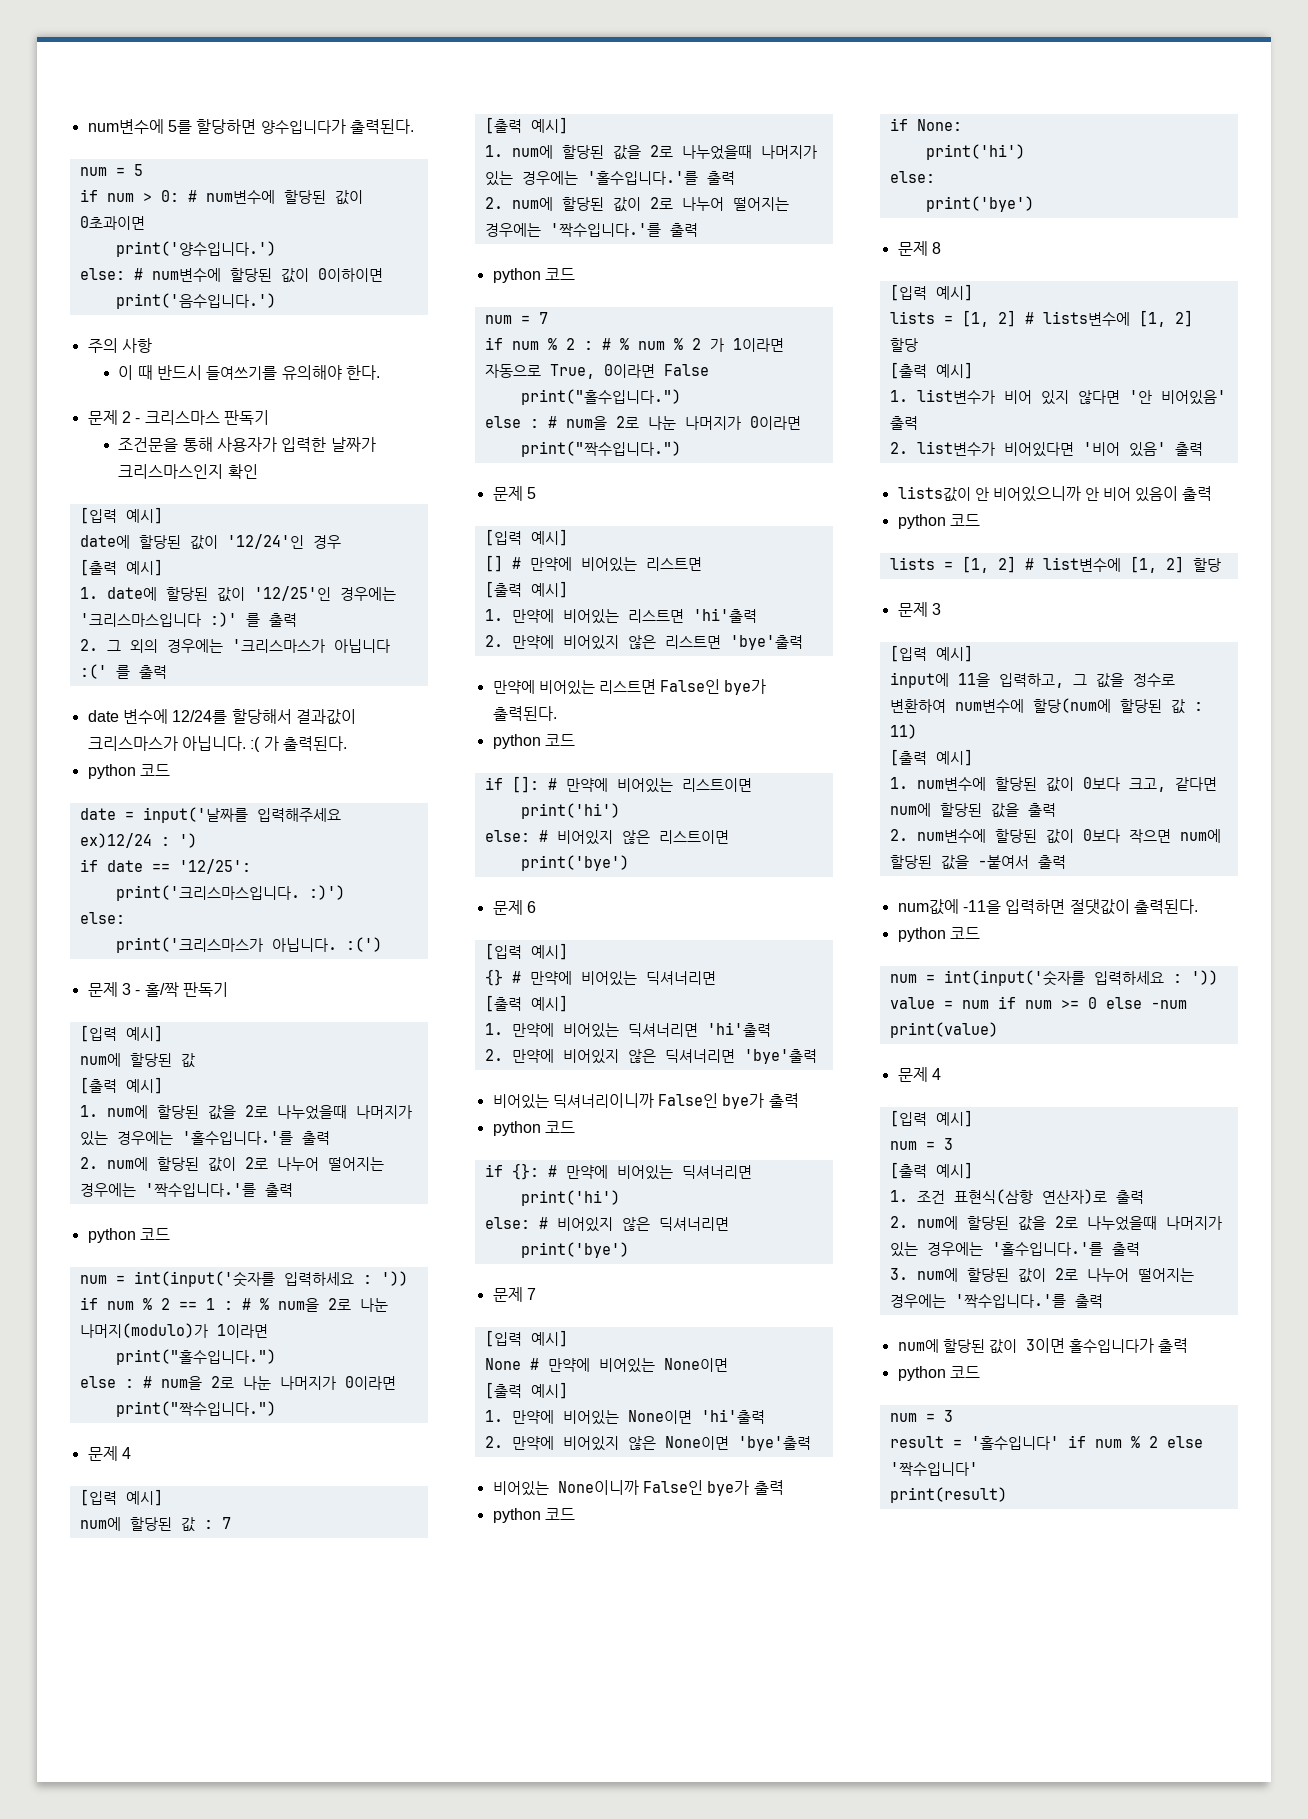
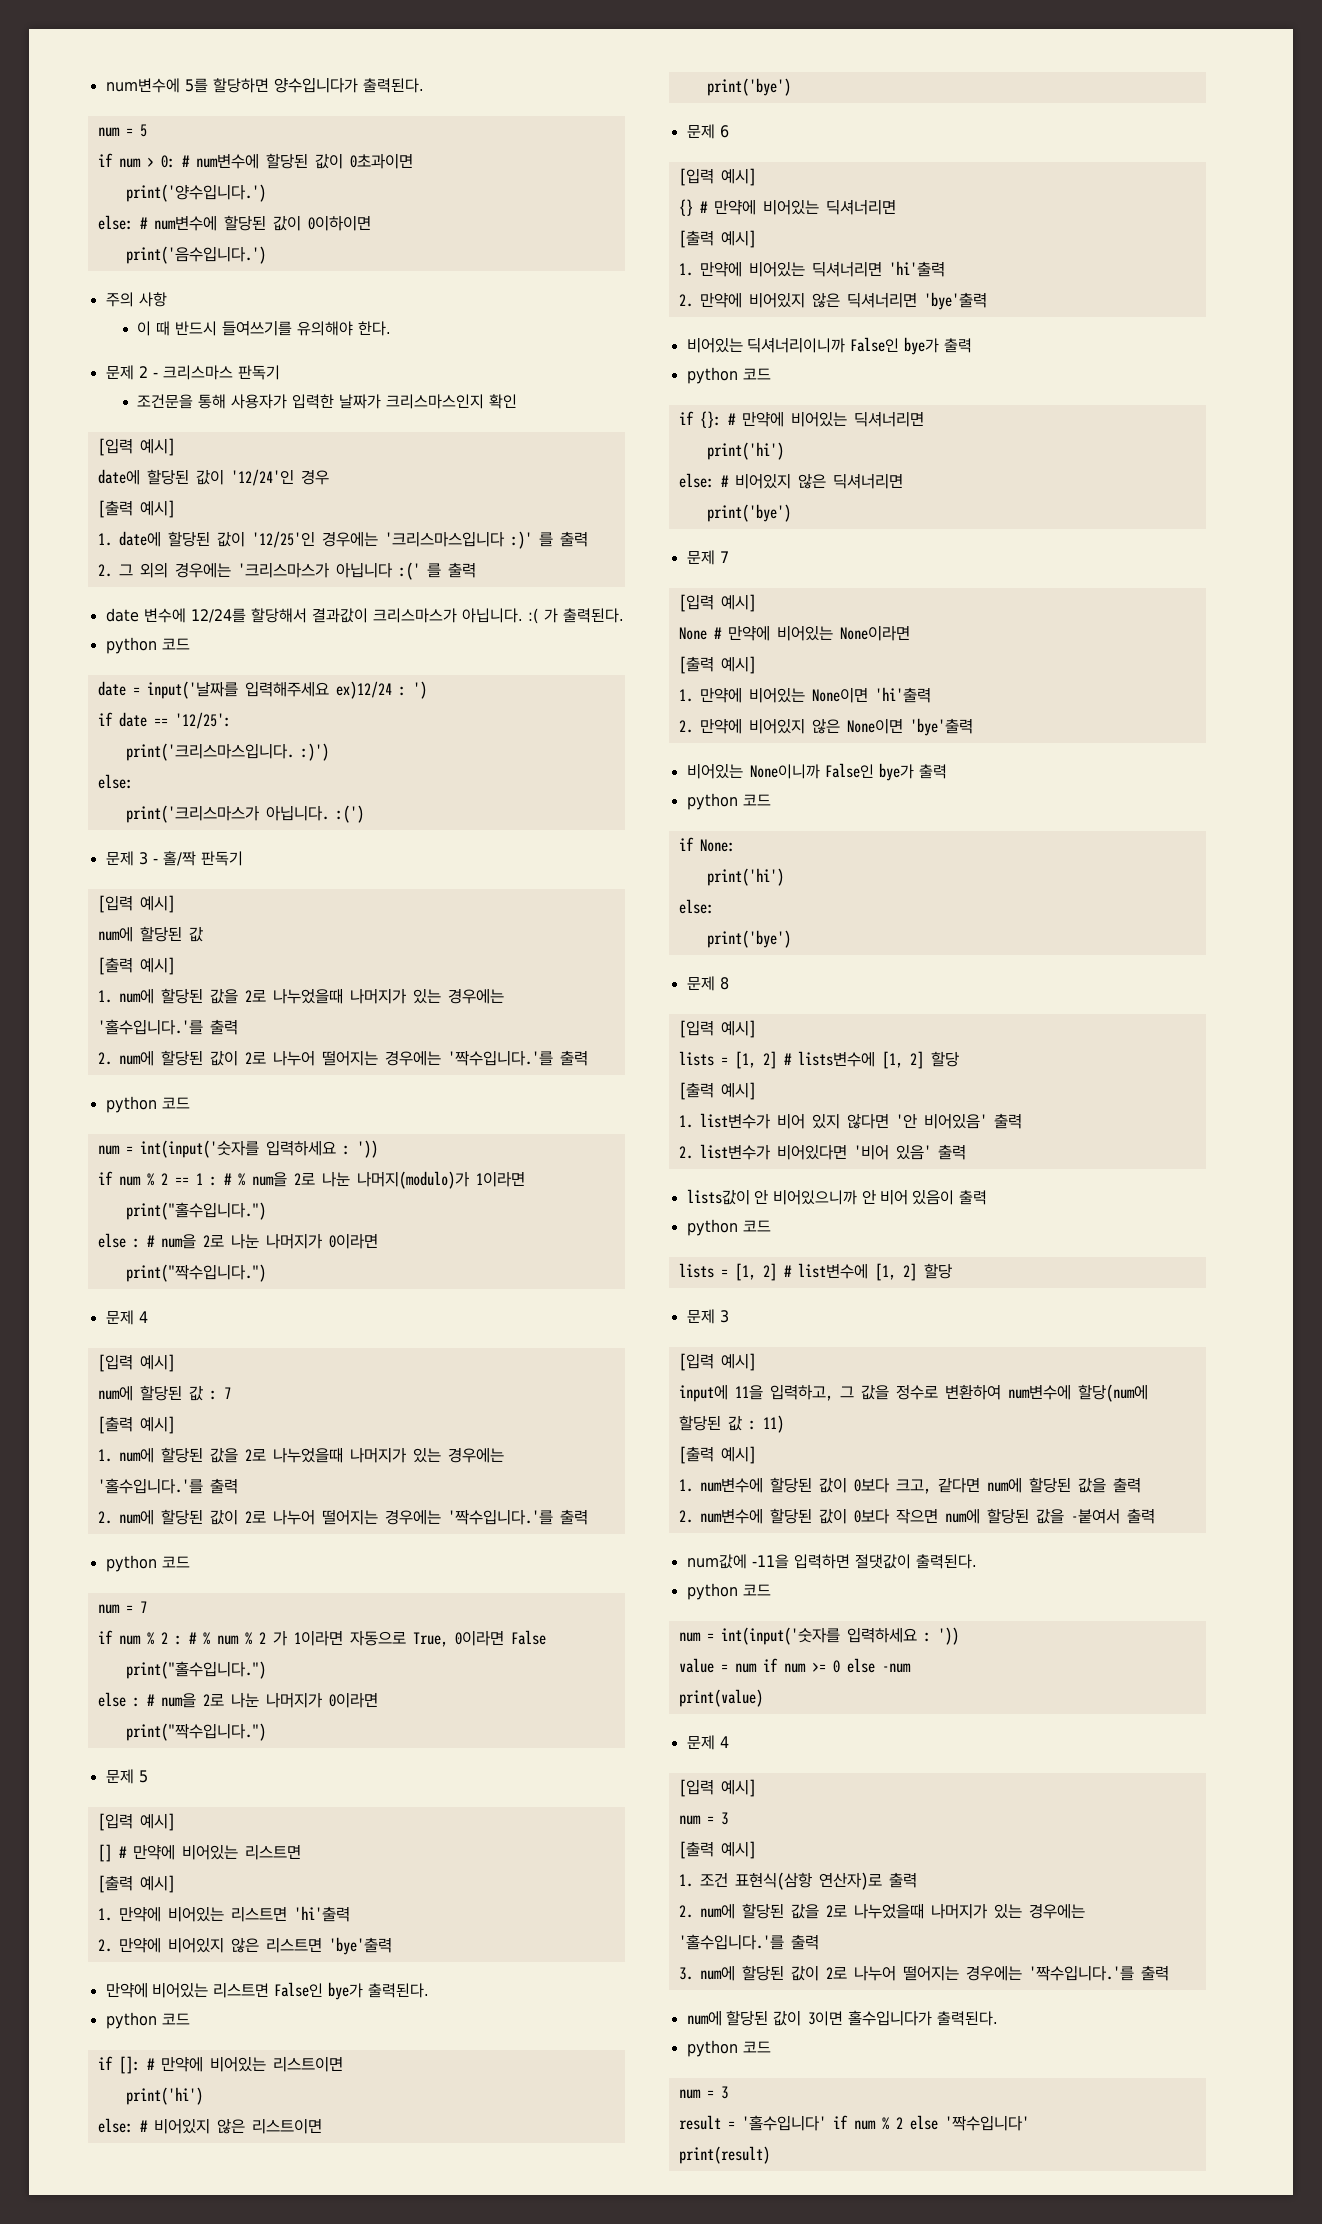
[663,1358,728,1372] None이면 -> [839,625,910,641] None이라면
[1158,1338,1189,1353] 출력 -> [936,2011,998,2026] 출력된다.

